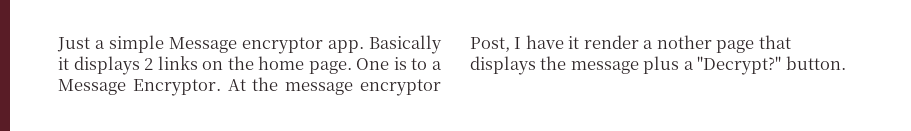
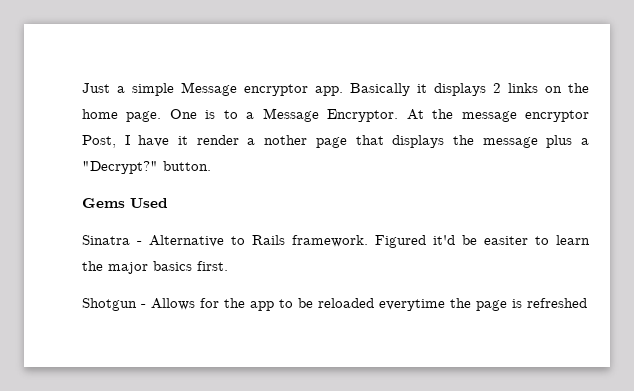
(846, 63) none -> [82,198,168,208] [82,235,590,248] [82,261,228,274] [82,298,587,311] // Gems Used // Sinatra - Alternative to Rails framework. Figured it'd be easiter to learn the major basics first. // Shotgun - Allows for the app to be reloaded everytime the page is refreshed

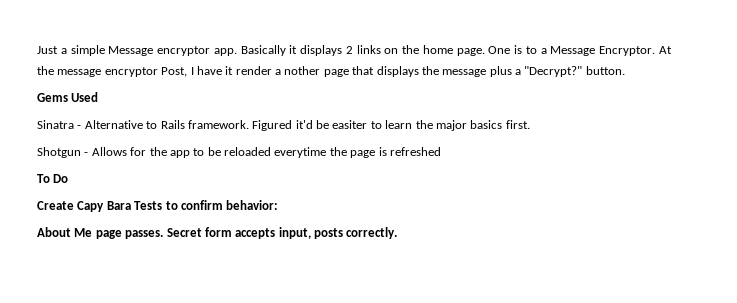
(587, 303) none -> [37,174,69,183] [37,200,279,212] [37,227,398,239] // To Do // Create Capy Bara Tests to confirm behavior: // About Me page passes. Secret form accepts input, posts correctly.

